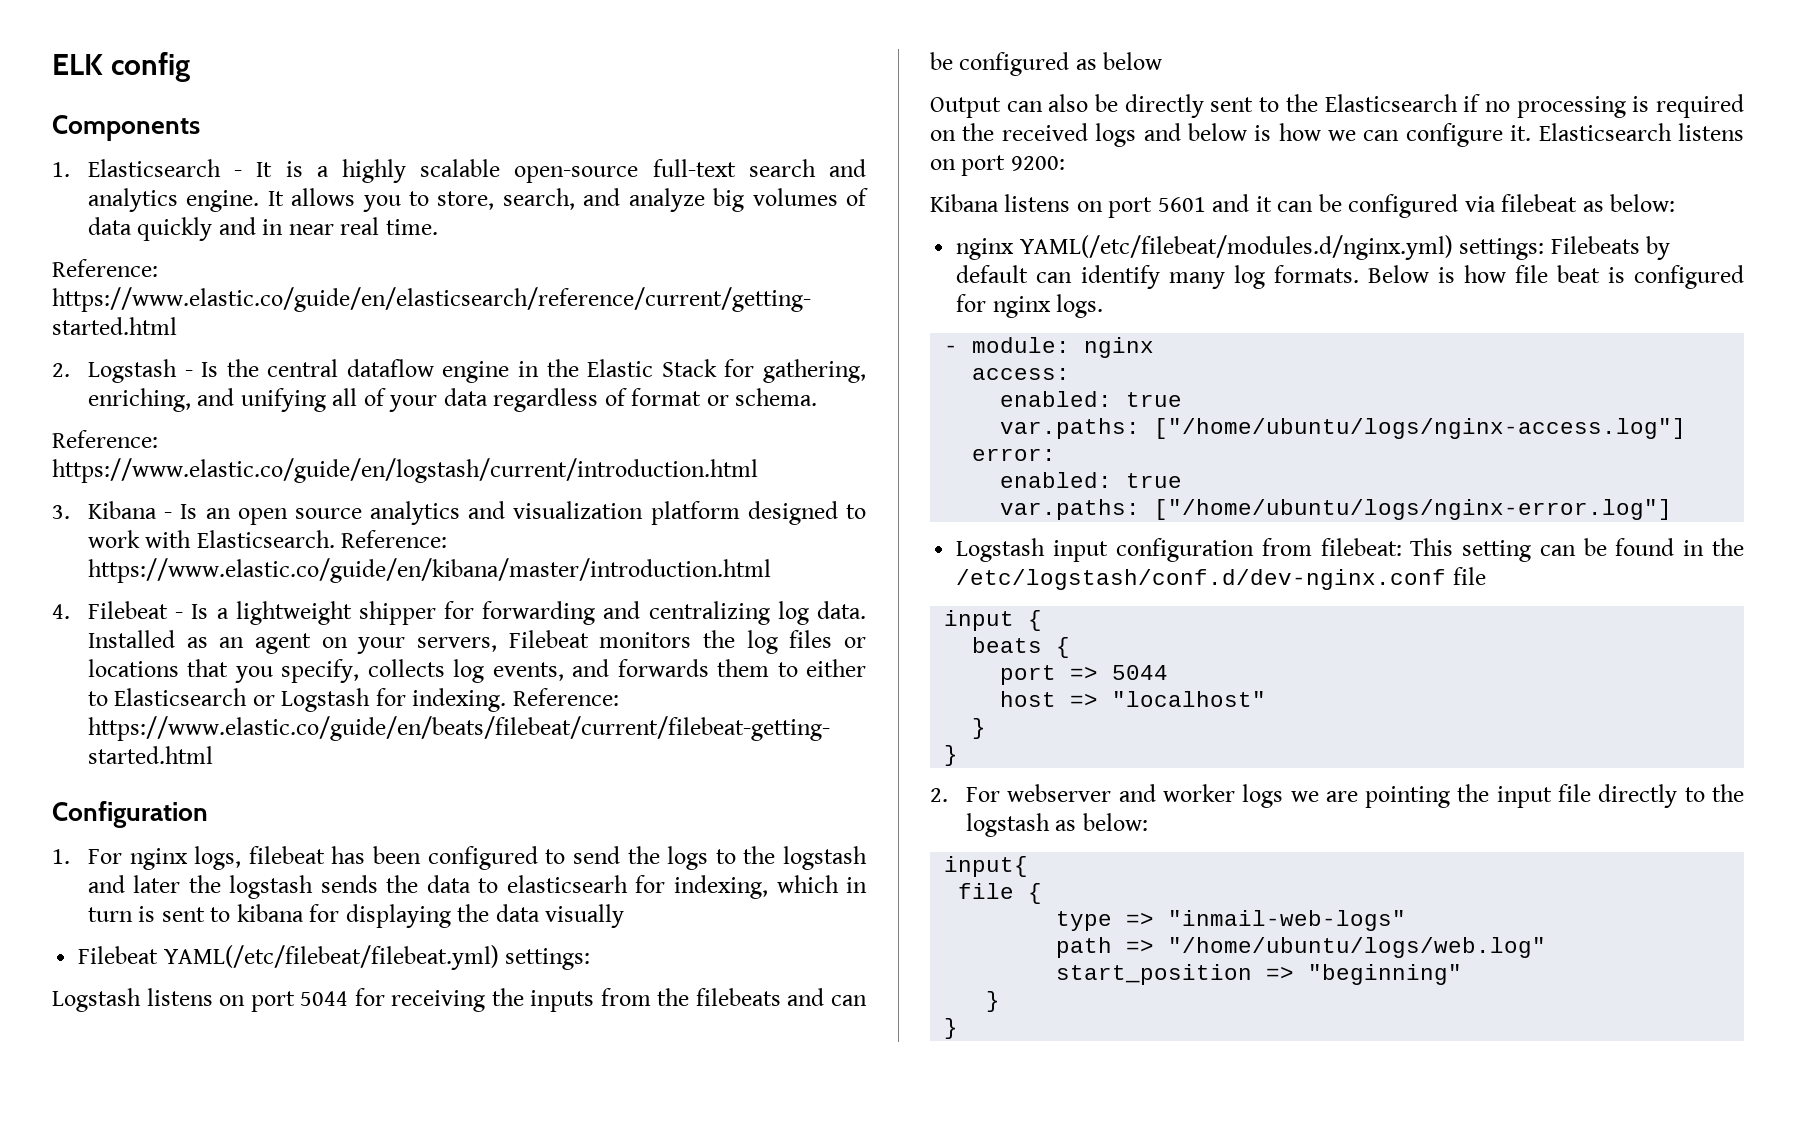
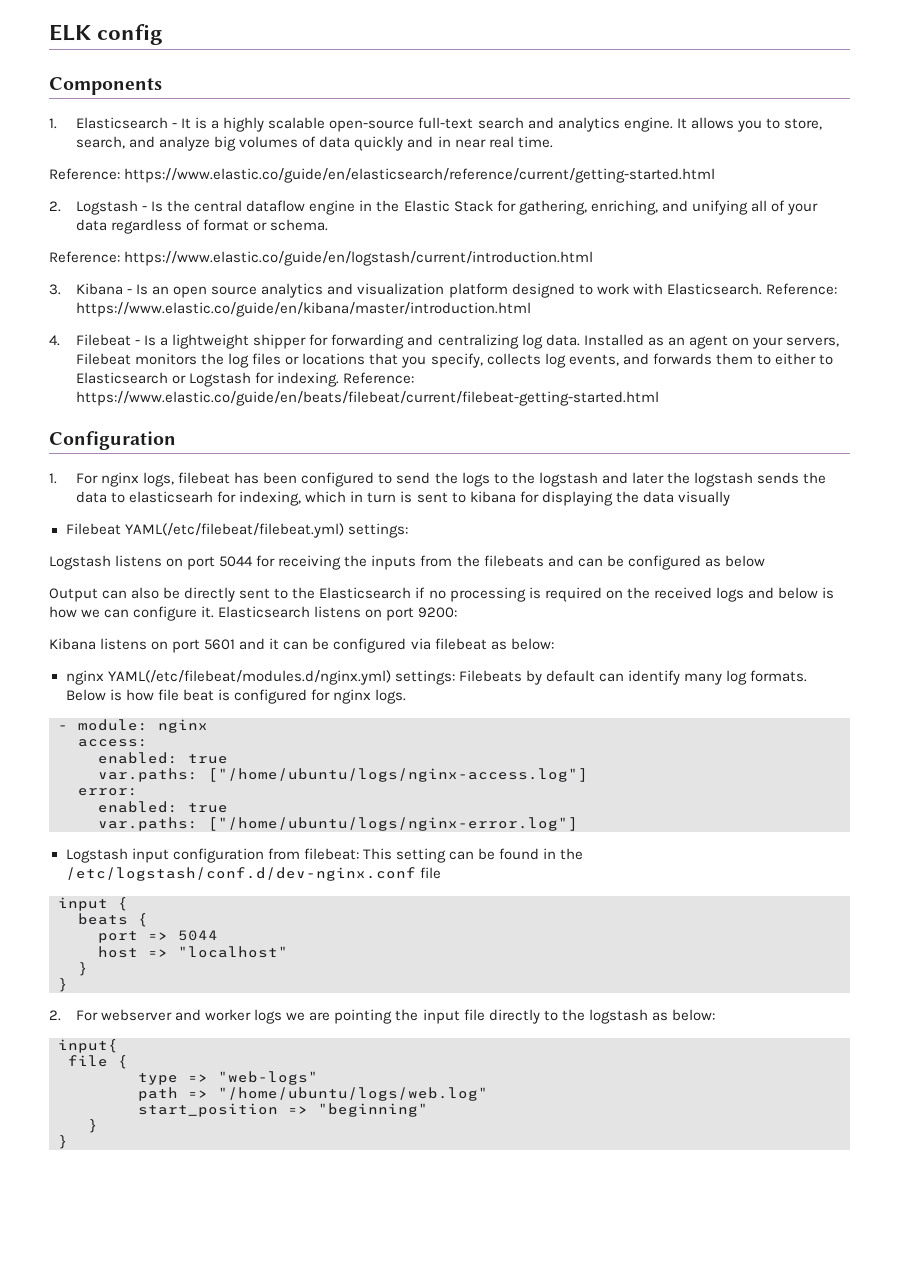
[1168,910,1407,931] "inmail-web-logs" -> [218,1071,318,1085] "web-logs"

